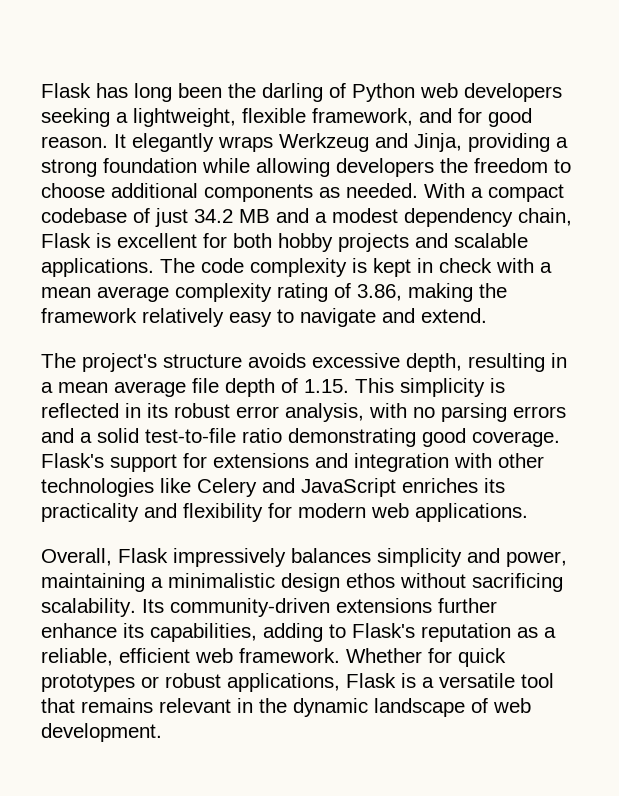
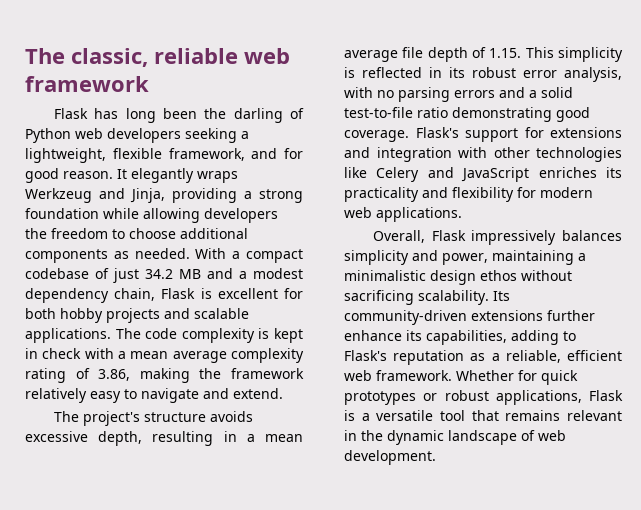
(41, 90) none -> [25,48,290,67] [25,76,149,92] The classic, reliable web framework //

